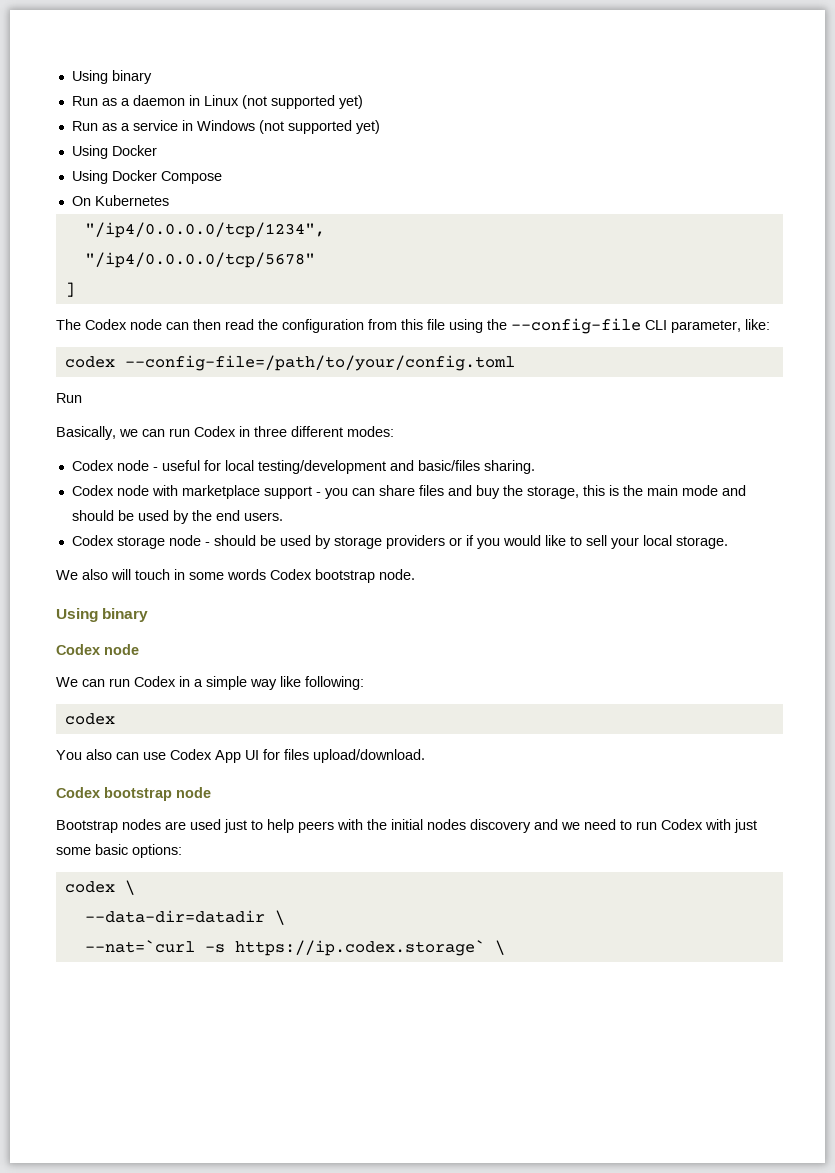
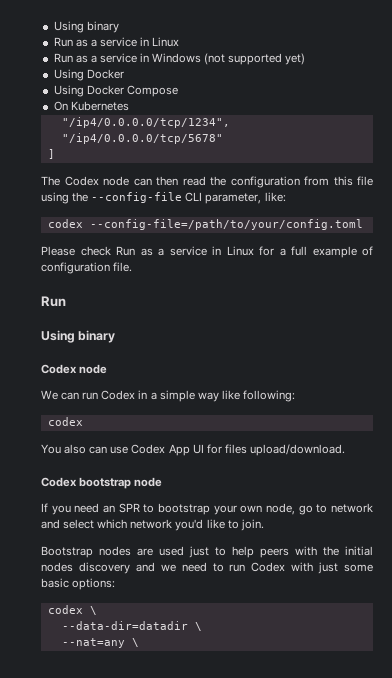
[132,95,363,109] daemon in Linux (not supported yet) -> [99,37,180,47] service in Linux
[56,393,82,403] [56,426,394,440] [71,460,535,474] [71,485,746,499] [71,510,283,524] [71,535,728,549] [56,569,415,583] Run // Basically, we can run Codex in three different modes: // Codex node - useful for local testing/development and basic/files sharing. // Codex node with marketplace support - you can share files and buy the storage, this is the main mode and should be used by the end users. // Codex storage node - should be used by storage providers or if you would like to sell your local storage. // We also will touch in some words Codex bootstrap node. -> [41,246,373,258] [41,262,133,274] [41,296,66,307] Please check Run as a service in Linux for a full example of configuration file. // Run
(211, 792) none -> [41,503,373,515] [41,519,264,531] // If you need an SPR to bootstrap your own node, go to network and select which network you'd like to join.
[84,940,485,956] --nat=`curl -s https://ip.codex.storage` -> [61,638,125,648] --nat=any

